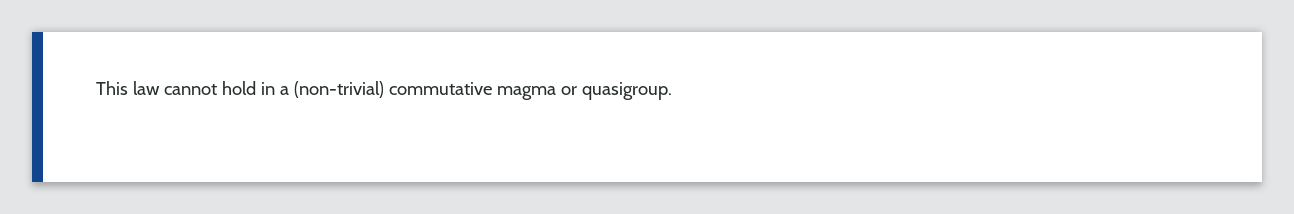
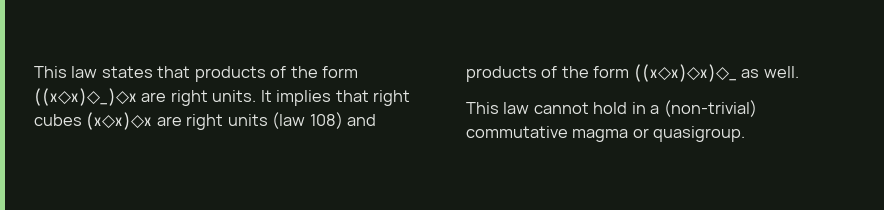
[96,81,160,95] This law -> [34,66,359,82] [34,88,411,106] [34,112,377,130] [466,64,799,82] [466,102,530,114] This law states that products of the form ((x◇x)◇_)◇x are right units. It implies that right cubes (x◇x)◇x are right units (law 108) and products of the form ((x◇x)◇x)◇_ as well. // This law

